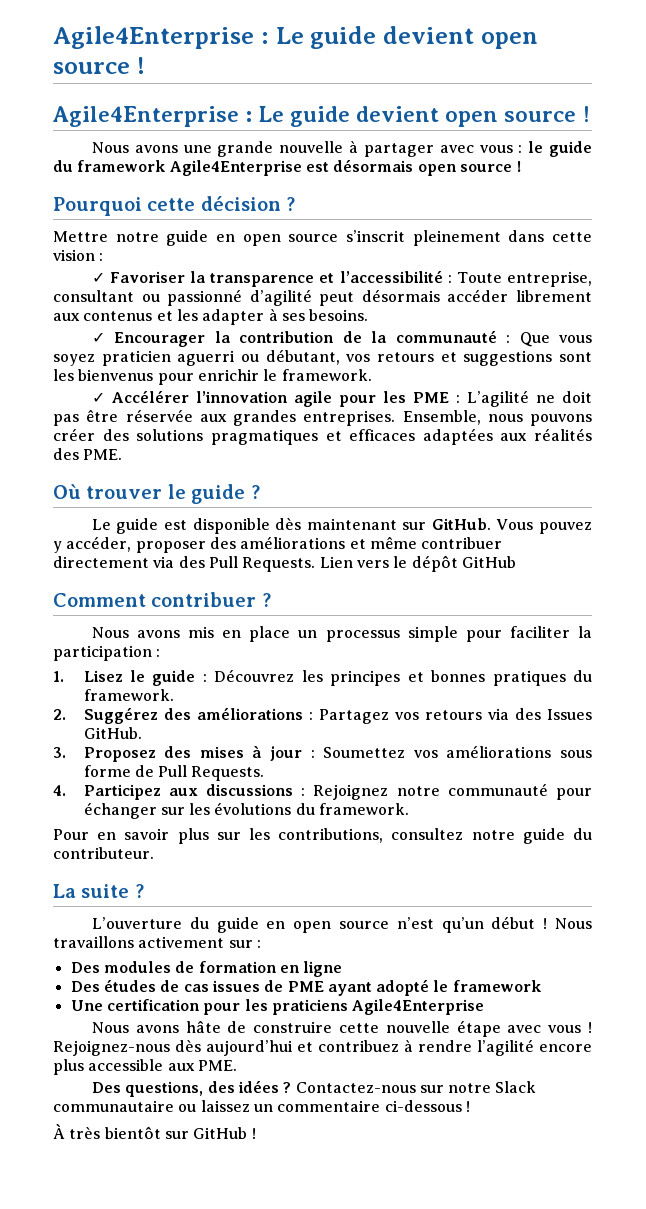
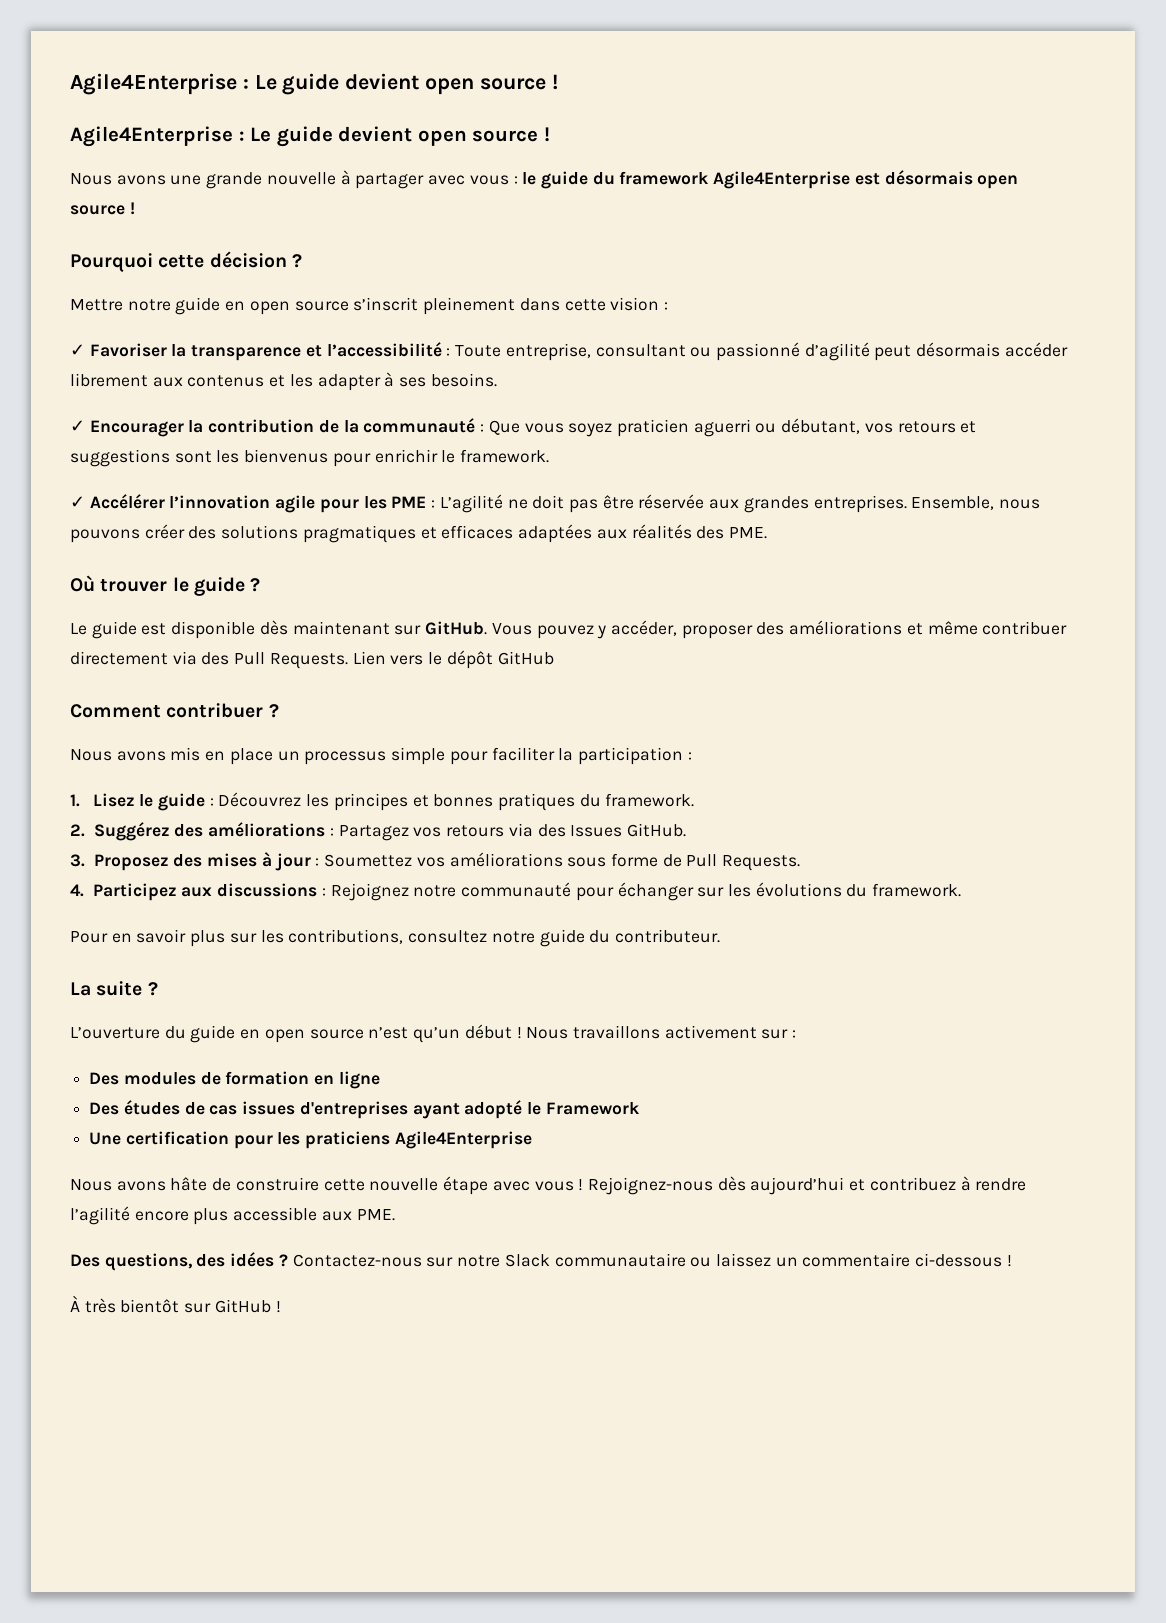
[264,980,324,992] de PME -> [299,1101,408,1119] d'entreprises
[452,980,541,992] framework -> [545,1102,640,1115] Framework

